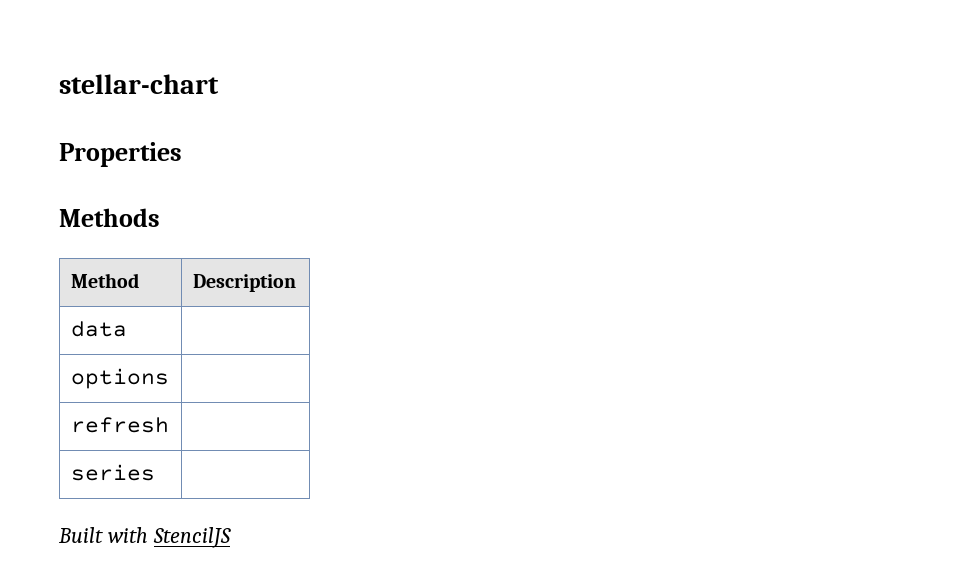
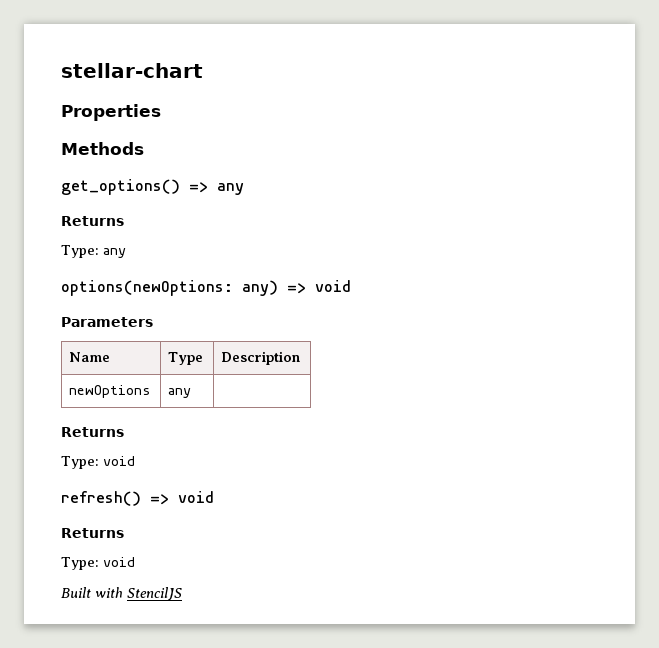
[70,273,139,288] [192,274,296,292] [70,321,127,337] [70,368,169,389] [70,417,169,433] [70,464,155,481] // Method | Description // data | // options | // refresh | // series | -> [61,179,244,195] [61,216,124,226] [61,245,126,258] [61,280,351,296] [61,317,153,327] [69,352,111,362] [168,352,204,365] [221,351,301,365] [69,385,152,398] [168,388,192,398] [61,427,124,437] [61,456,135,469] [61,491,214,506] [61,528,124,538] [61,557,135,570] // get_options() => any // Returns // Type: any // options(newOptions: any) => void // Parameters // Name | Type | Description // newOptions | any | // Returns // Type: void // refresh() => void // Returns // Type: void

